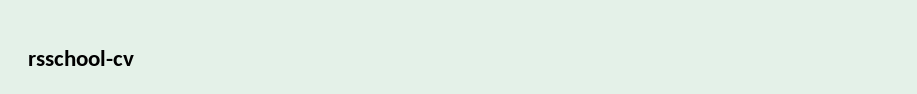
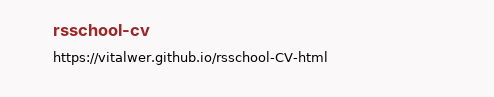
(134, 58) none -> [53,51,328,65] // https://vitalwer.github.io/rsschool-CV-html

